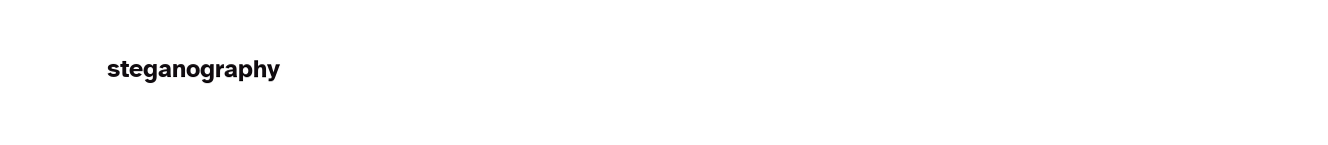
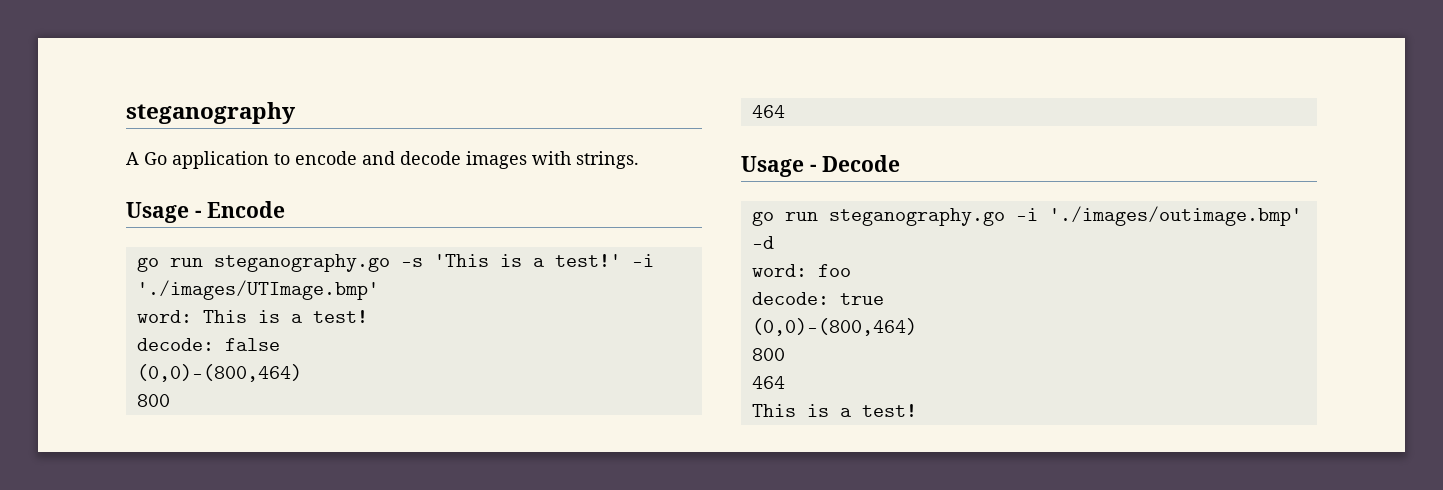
(281, 71) none -> [126,151,639,169] [126,201,286,223] [136,254,654,272] [136,280,379,300] [136,310,368,323] [136,338,280,351] [136,364,302,382] [136,394,170,407] [751,105,785,118] [741,155,901,177] [751,206,1302,226] [751,236,774,249] [751,264,851,277] [751,292,884,305] [751,318,917,336] [751,348,785,361] [751,376,785,389] [751,404,917,417] // A Go application to encode and decode images with strings. // Usage - Encode // go run steganography.go -s 'This is a test!' -i './images/UTImage.bmp' // word: This is a test! // decode: false // (0,0)-(800,464) // 800 // 464 // Usage - Decode // go run steganography.go -i './images/outimage.bmp' -d // word: foo // decode: true // (0,0)-(800,464) // 800 // 464 // This is a test!

